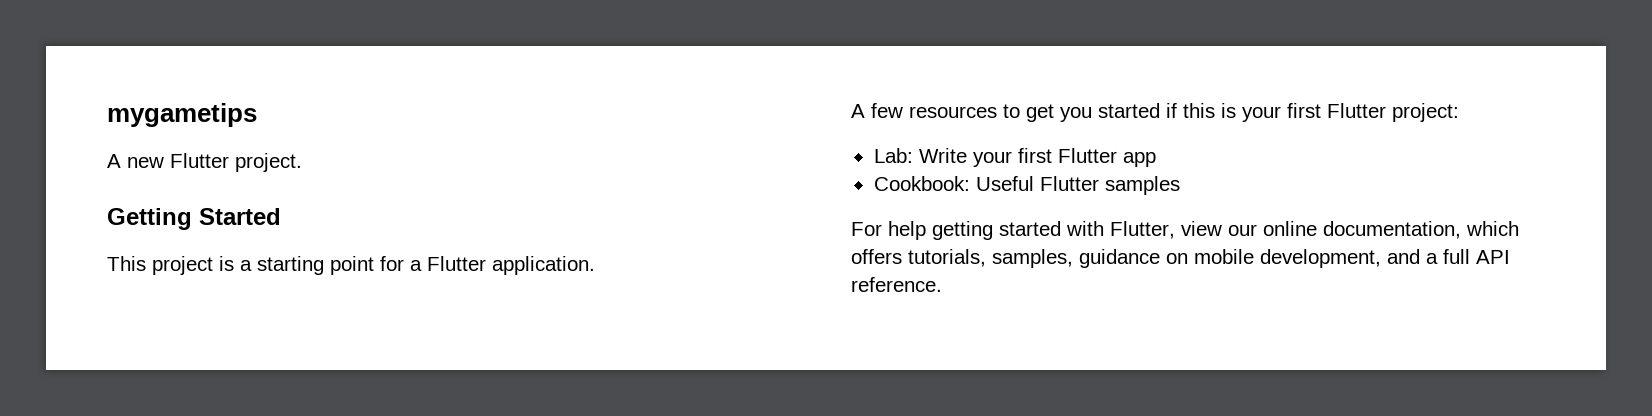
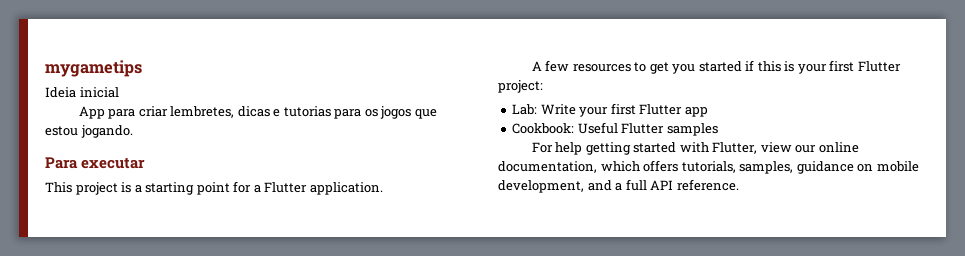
[107,153,302,172] [107,208,281,230] A new Flutter project. // Getting Started -> [45,87,119,98] [78,106,437,119] [45,125,133,138] [45,157,146,169] Ideia inicial // App para criar lembretes, dicas e tutorias para os jogos que estou jogando. // Para executar

